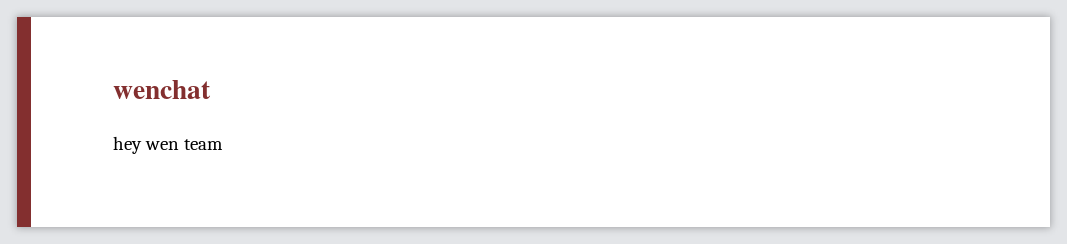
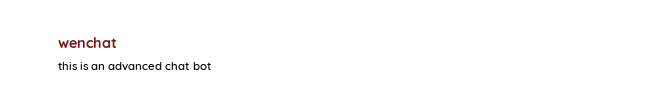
[113,136,224,154] hey wen team -> [58,62,211,71] this is an advanced chat bot

